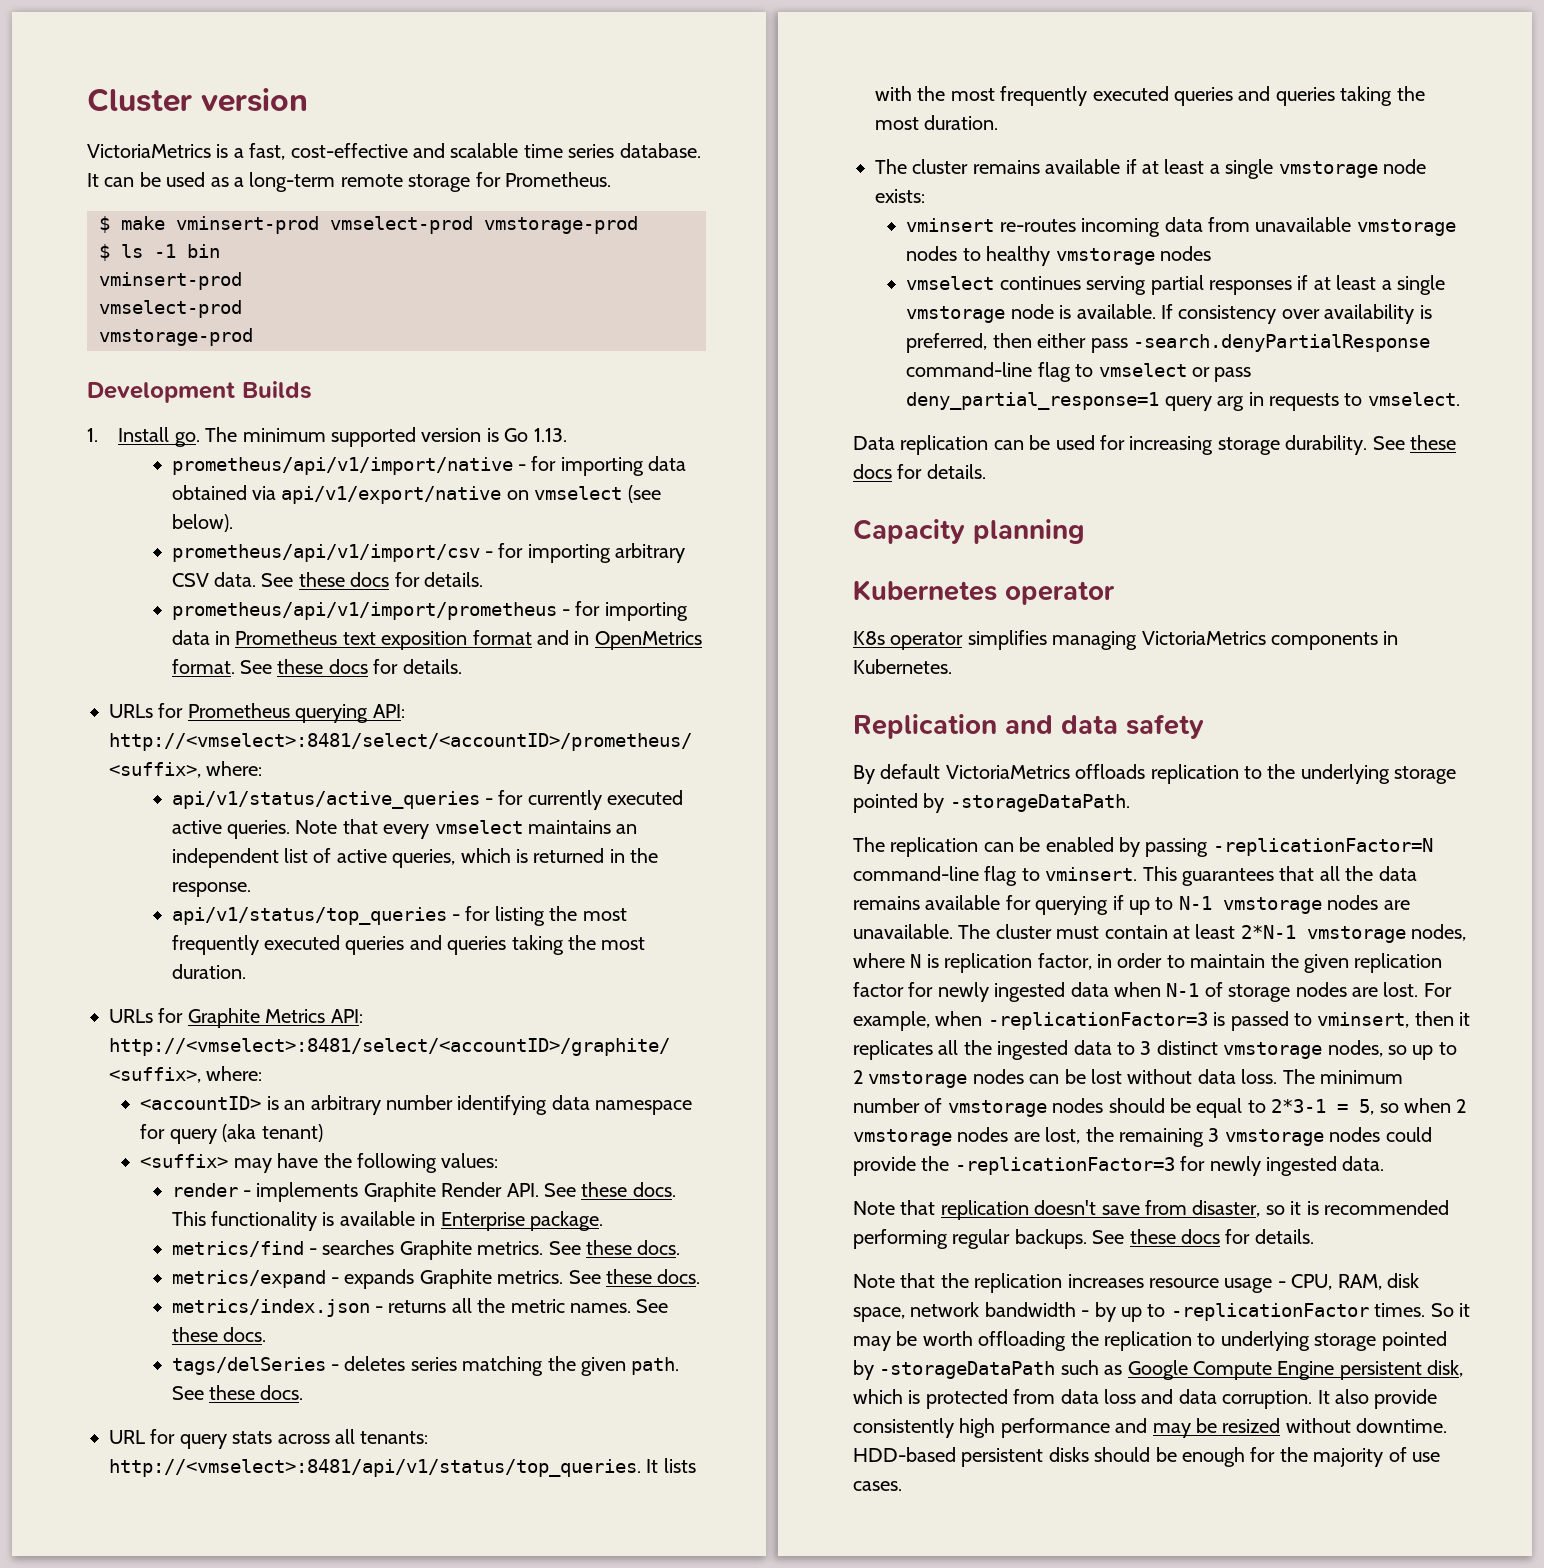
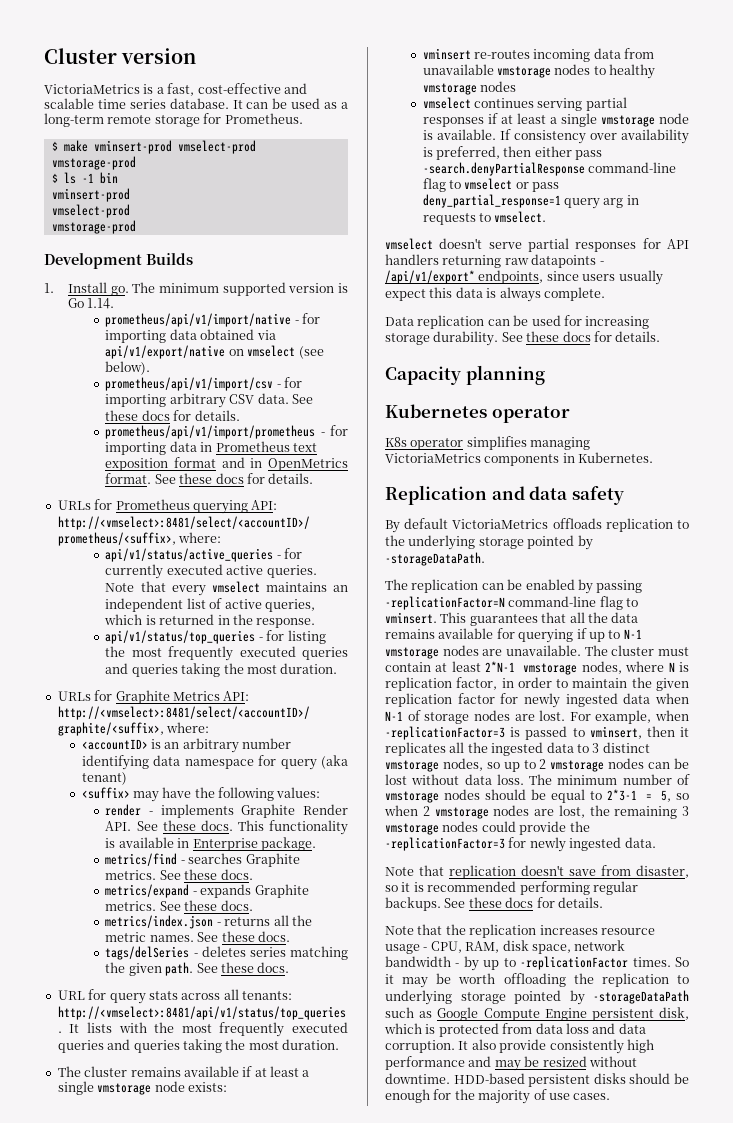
[533,428,567,442] 1.13. -> [87,298,115,309] 1.14.
(1460, 399) none -> [385,238,689,252] [385,254,604,268] [385,270,663,285] [385,287,605,302] // vmselect doesn't serve partial responses for API handlers returning raw datapoints - /api/v1/export* endpoints, since users usually expect this data is always complete.

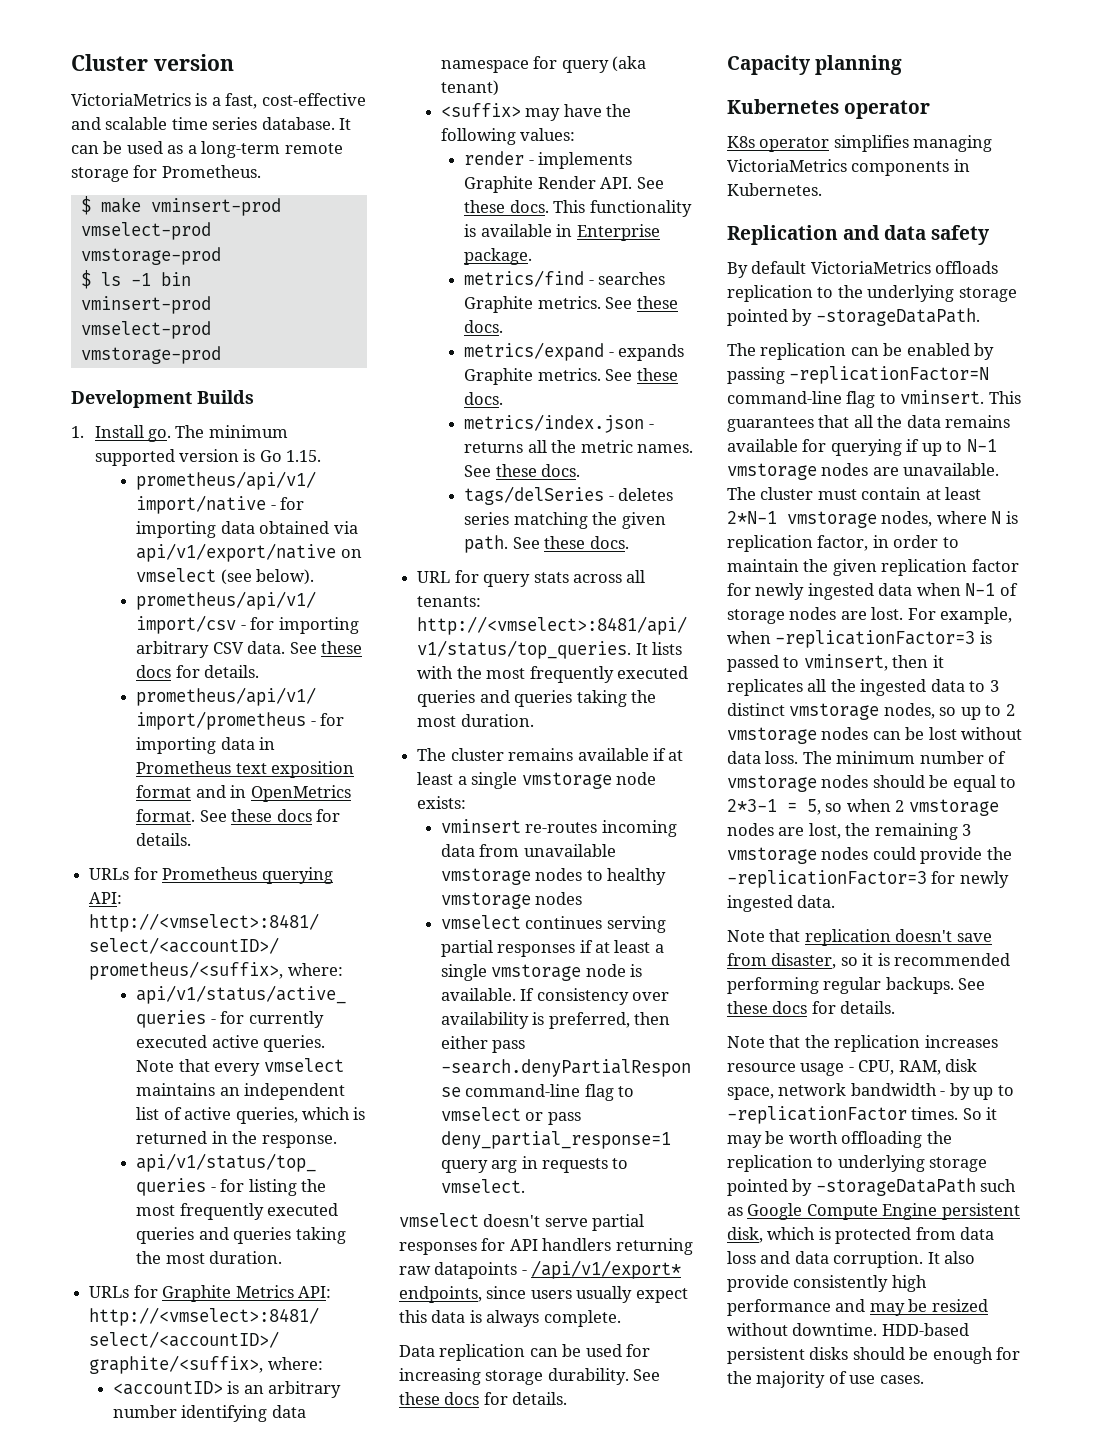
[87,298,115,309] 1.14. -> [286,450,322,462] 1.15.

